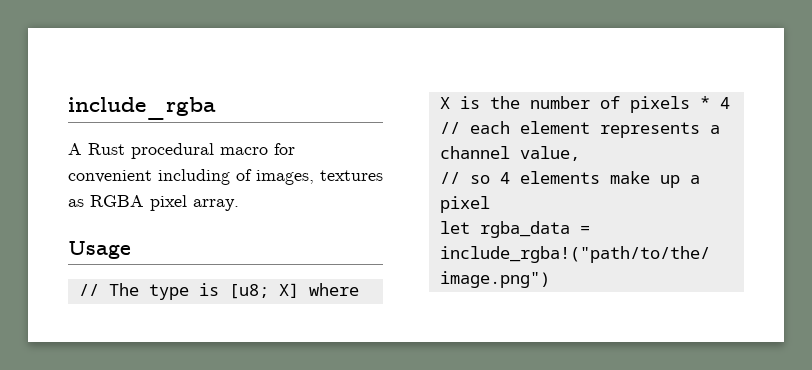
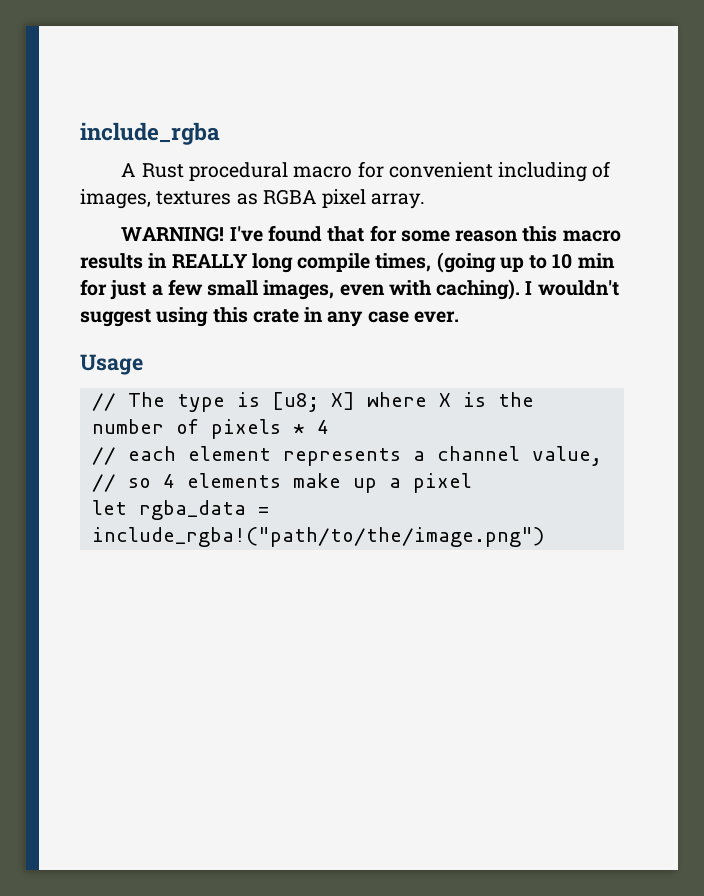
(239, 205) none -> [121,225,621,242] [80,252,615,273] [80,279,619,300] [80,307,459,327] // WARNING! I've found that for some reason this macro results in REALLY long compile times, (going up to 10 min for just a few small images, even with caching). I wouldn't suggest using this crate in any case ever.

